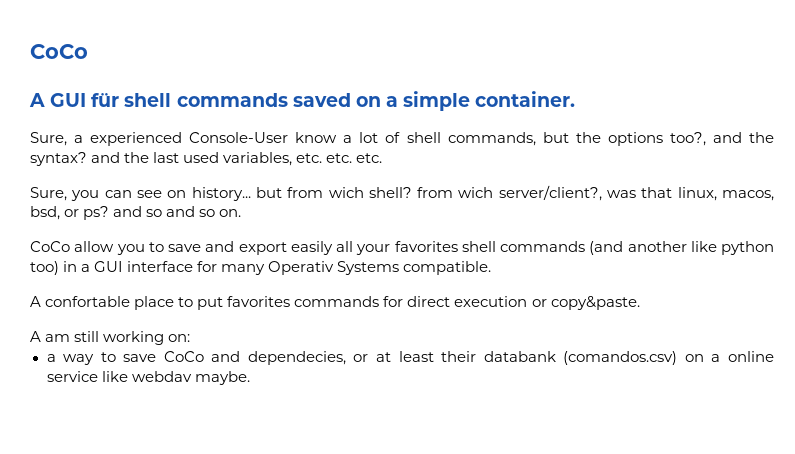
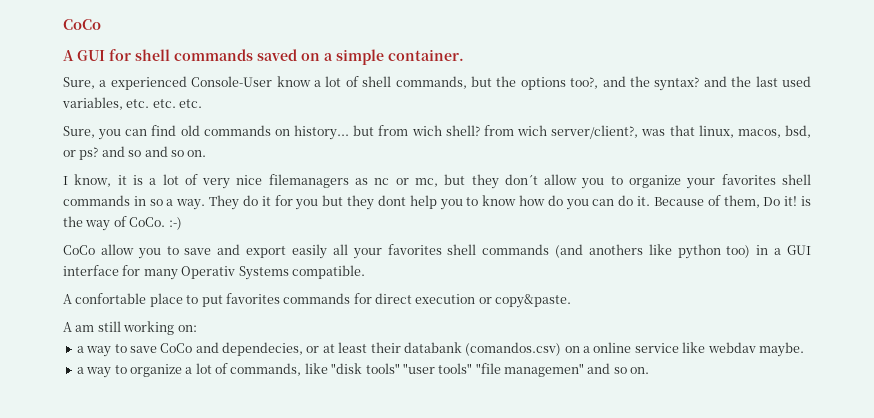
[91,93,120,107] für -> [109,49,131,61] for
[136,190,162,198] see -> [151,125,271,136] find old commands
(242, 213) none -> [63,174,812,189] [63,195,811,210] [63,216,182,231] // I know, it is a lot of very nice filemanagers as nc or mc, but they don´t allow you to organize your favorites shell commands in so a way. They do it for you but they dont help you to know how do you can do it. Because of them, Do it! is the way of CoCo. :-)
[627,241,687,252] another -> [588,244,643,255] anothers
(250, 378) none -> [76,363,650,378] // a way to organize a lot of commands, like "disk tools" "user tools" "file managemen" and so on.

